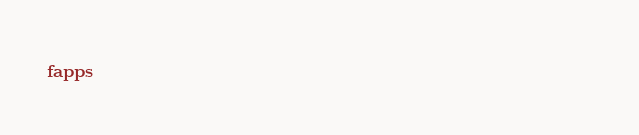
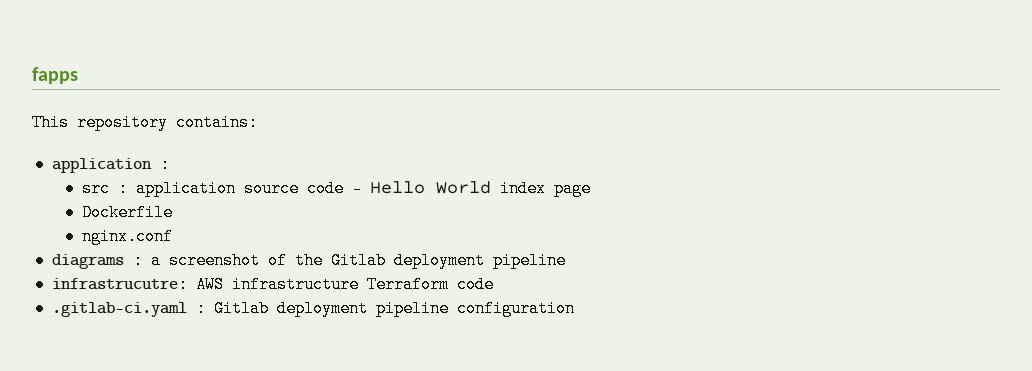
(93, 73) none -> [32,114,258,131] [51,156,170,173] [81,180,591,197] [81,204,173,221] [81,228,173,245] [51,252,566,269] [51,276,494,293] [51,300,575,317] // This repository contains: // application : // src : application source code - Hello World index page // Dockerfile // nginx.conf // diagrams : a screenshot of the Gitlab deployment pipeline // infrastrucutre: AWS infrastructure Terraform code // .gitlab-ci.yaml : Gitlab deployment pipeline configuration

